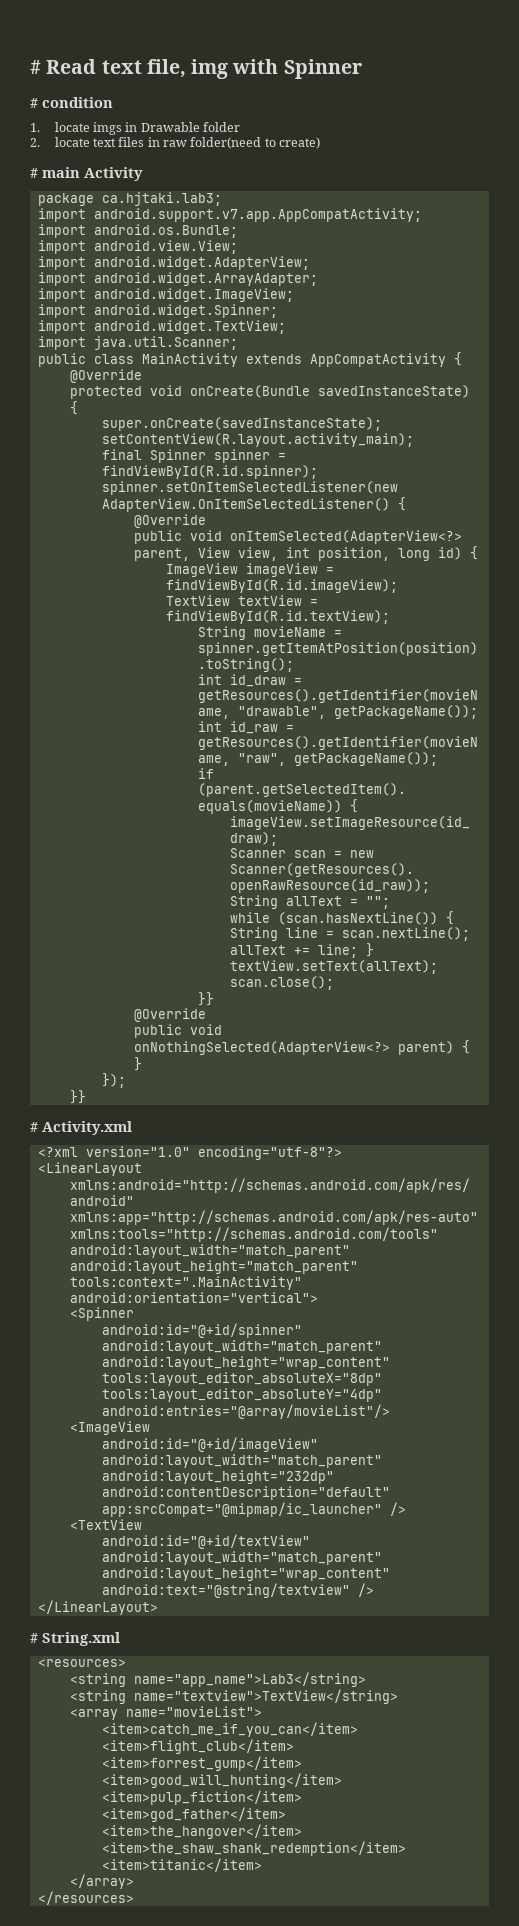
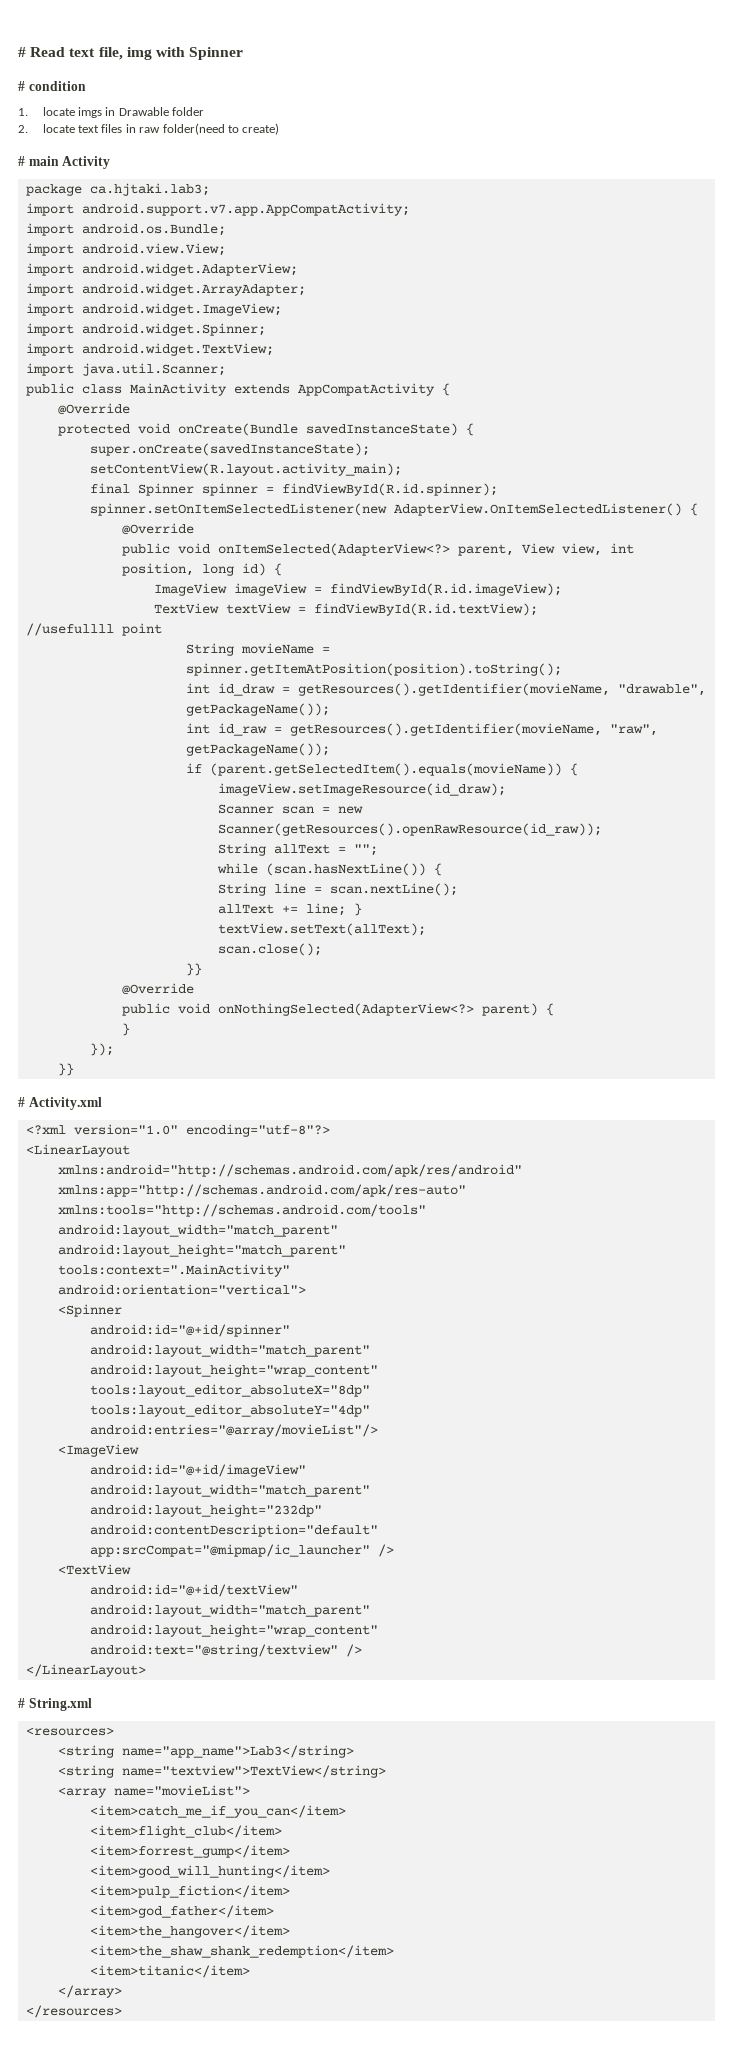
(390, 617) none -> [25,623,162,636] // //usefullll point

